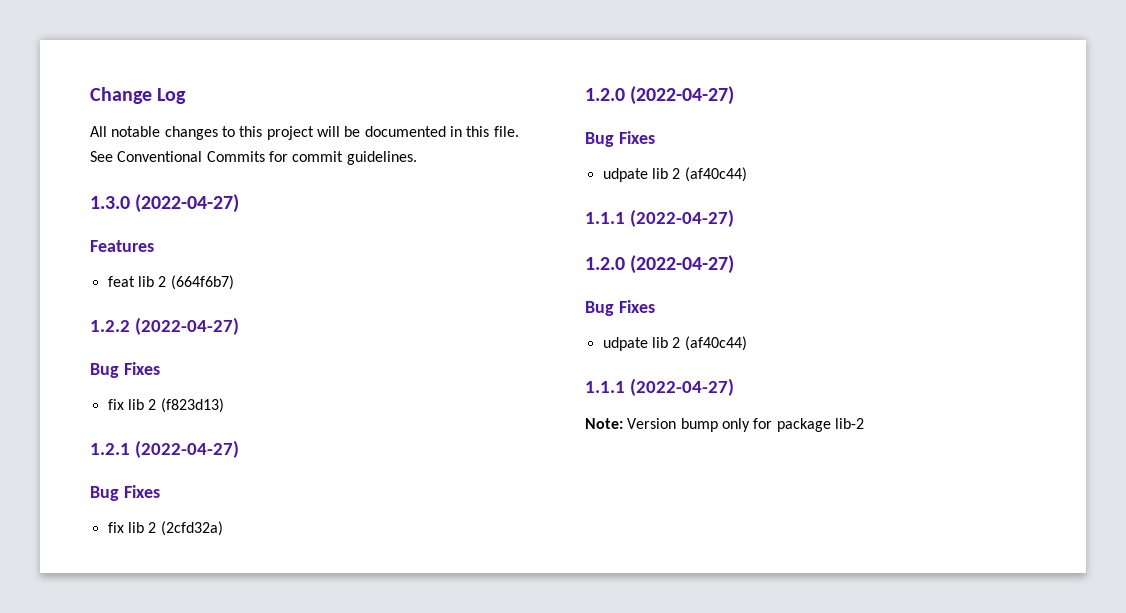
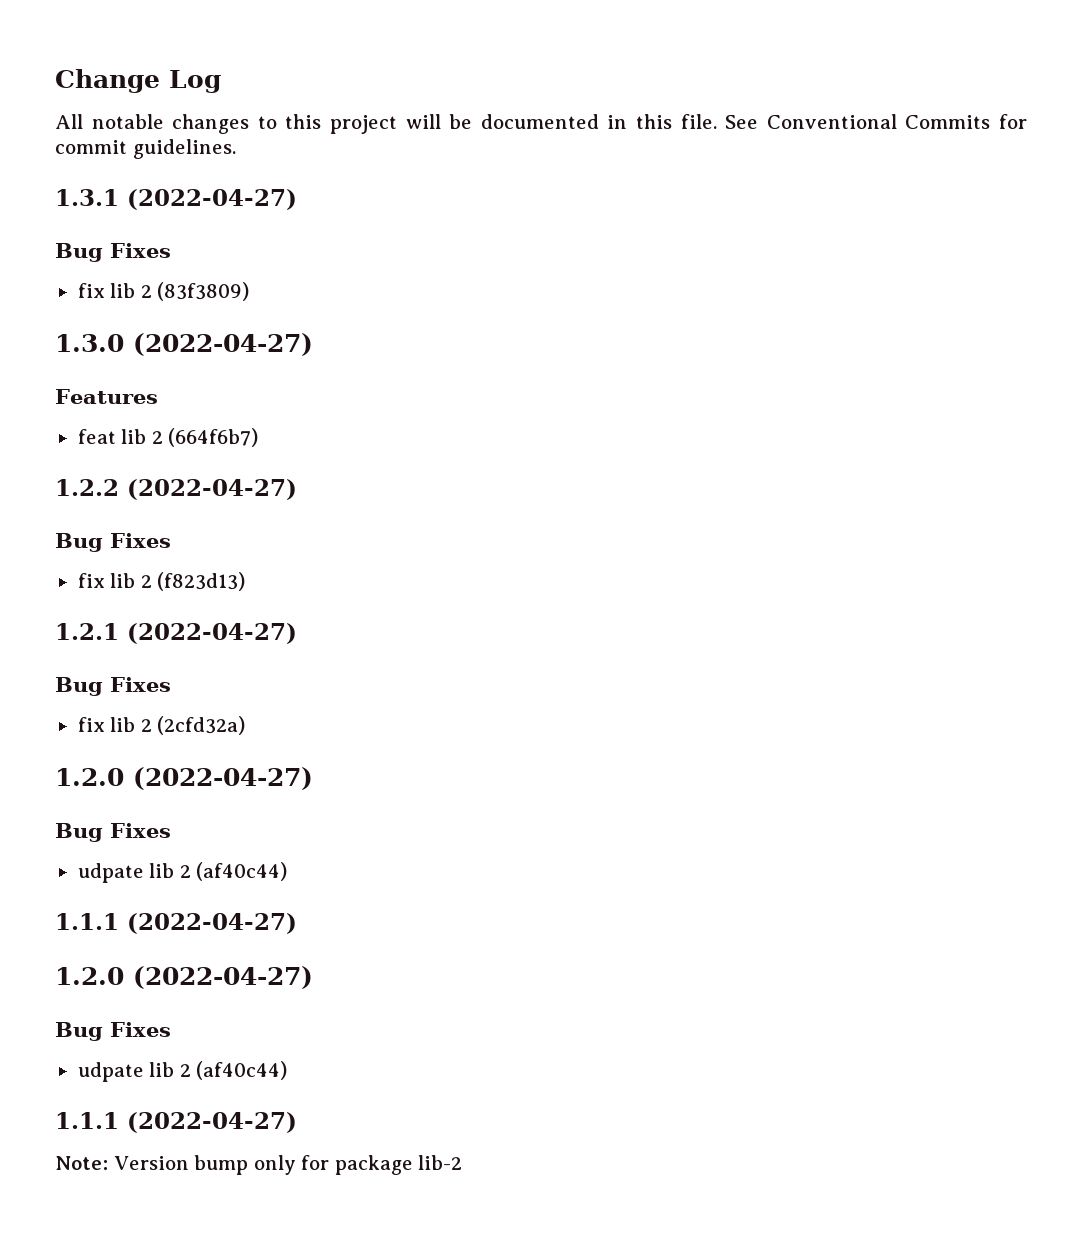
(417, 158) none -> [55,189,297,210] [55,243,171,262] [77,282,250,301] // 1.3.1 (2022-04-27) // Bug Fixes // fix lib 2 (83f3809)

